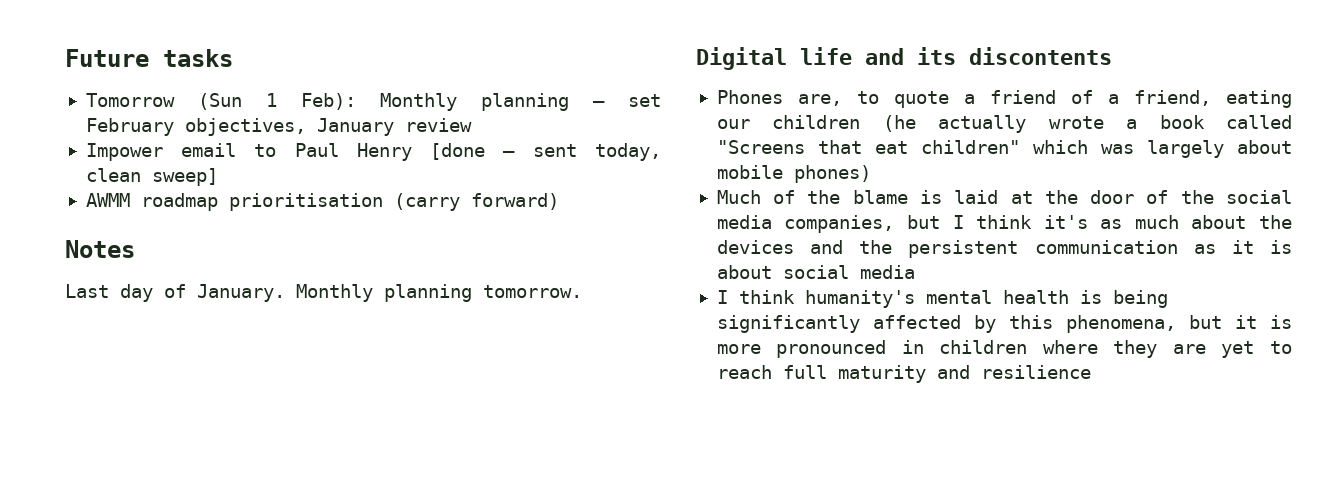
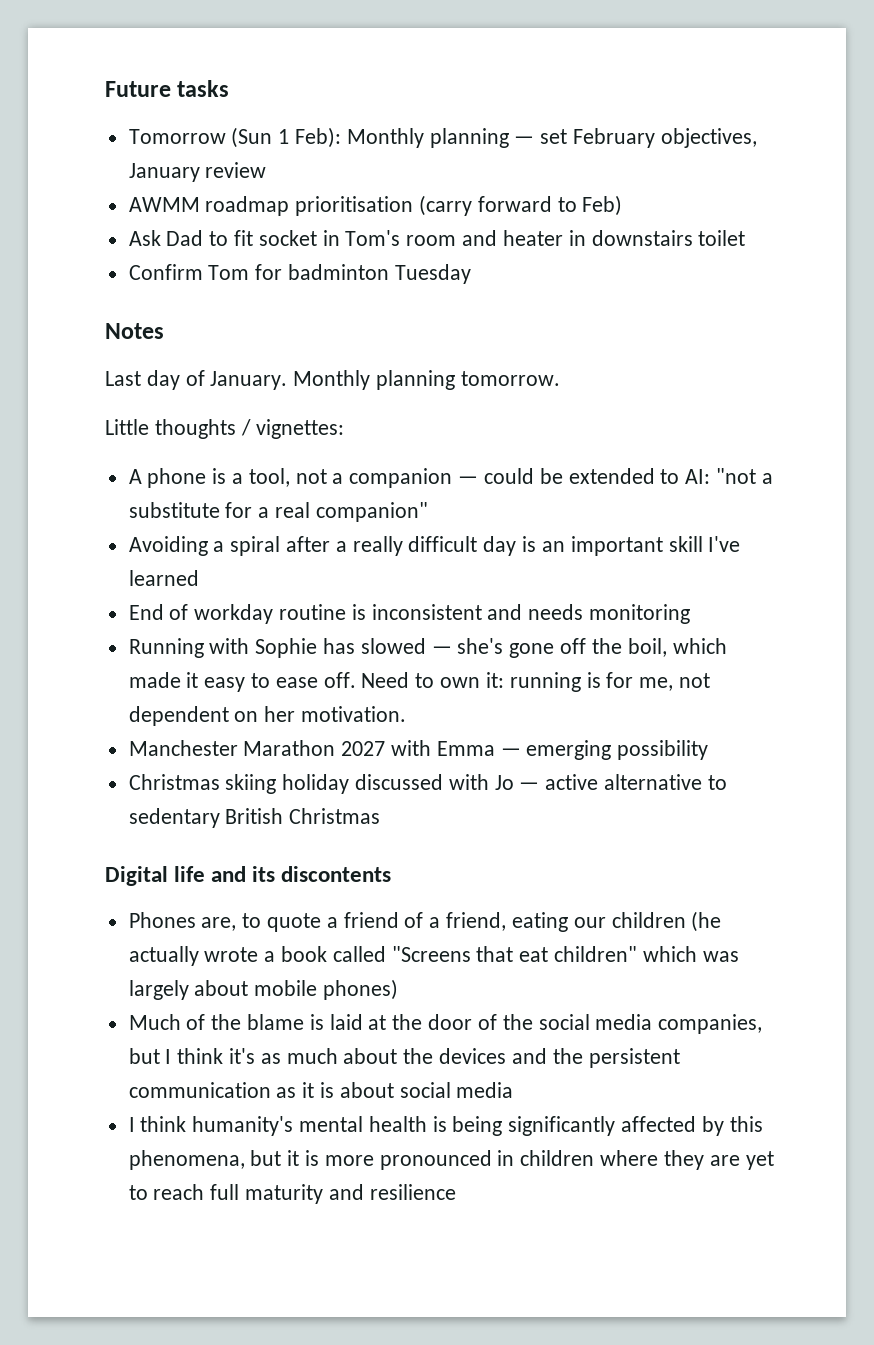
[85,143,661,161] [85,168,218,186] [85,193,559,211] Impower email to Paul Henry [done — sent today, clean sweep] // AWMM roadmap prioritisation (carry forward) -> [128,195,623,216] [128,230,746,246] [128,264,471,284] AWMM roadmap prioritisation (carry forward to Feb) // Ask Dad to fit socket in Tom's room and heater in downstairs toilet // Confirm Tom for badminton Tuesday
(582, 291) none -> [105,419,345,439] [128,468,773,488] [128,502,428,522] [128,536,741,556] [128,570,199,586] [128,604,691,624] [128,638,727,658] [128,672,710,692] [128,706,407,726] [128,740,709,760] [128,774,727,794] [128,808,381,828] // Little thoughts / vignettes: // A phone is a tool, not a companion — could be extended to AI: "not a substitute for a real companion" // Avoiding a spiral after a really difficult day is an important skill I've learned // End of workday routine is inconsistent and needs monitoring // Running with Sophie has slowed — she's gone off the boil, which made it easy to ease off. Need to own it: running is for me, not dependent on her motivation. // Manchester Marathon 2027 with Emma — emerging possibility // Christmas skiing holiday discussed with Jo — active alternative to sedentary British Christmas

